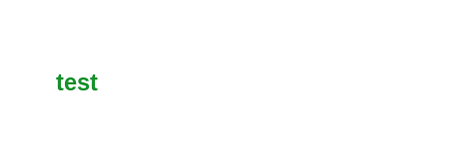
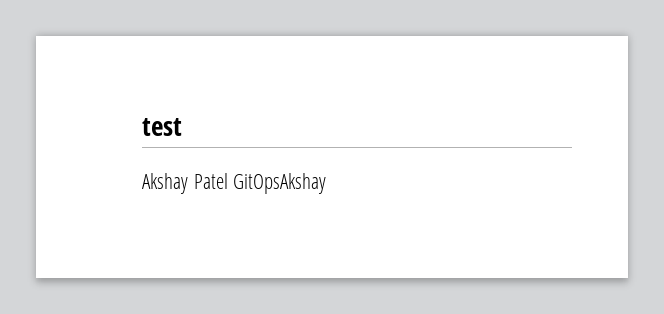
(99, 82) none -> [142,173,327,194] // Akshay Patel GitOpsAkshay

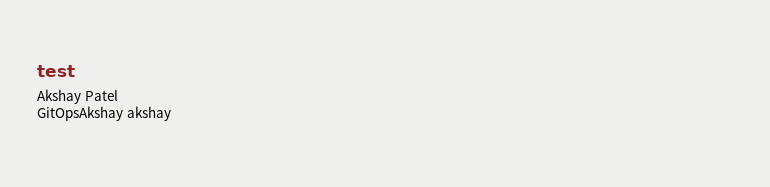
[233,173,327,194] GitOpsAkshay -> [37,106,171,121] // GitOpsAkshay akshay

